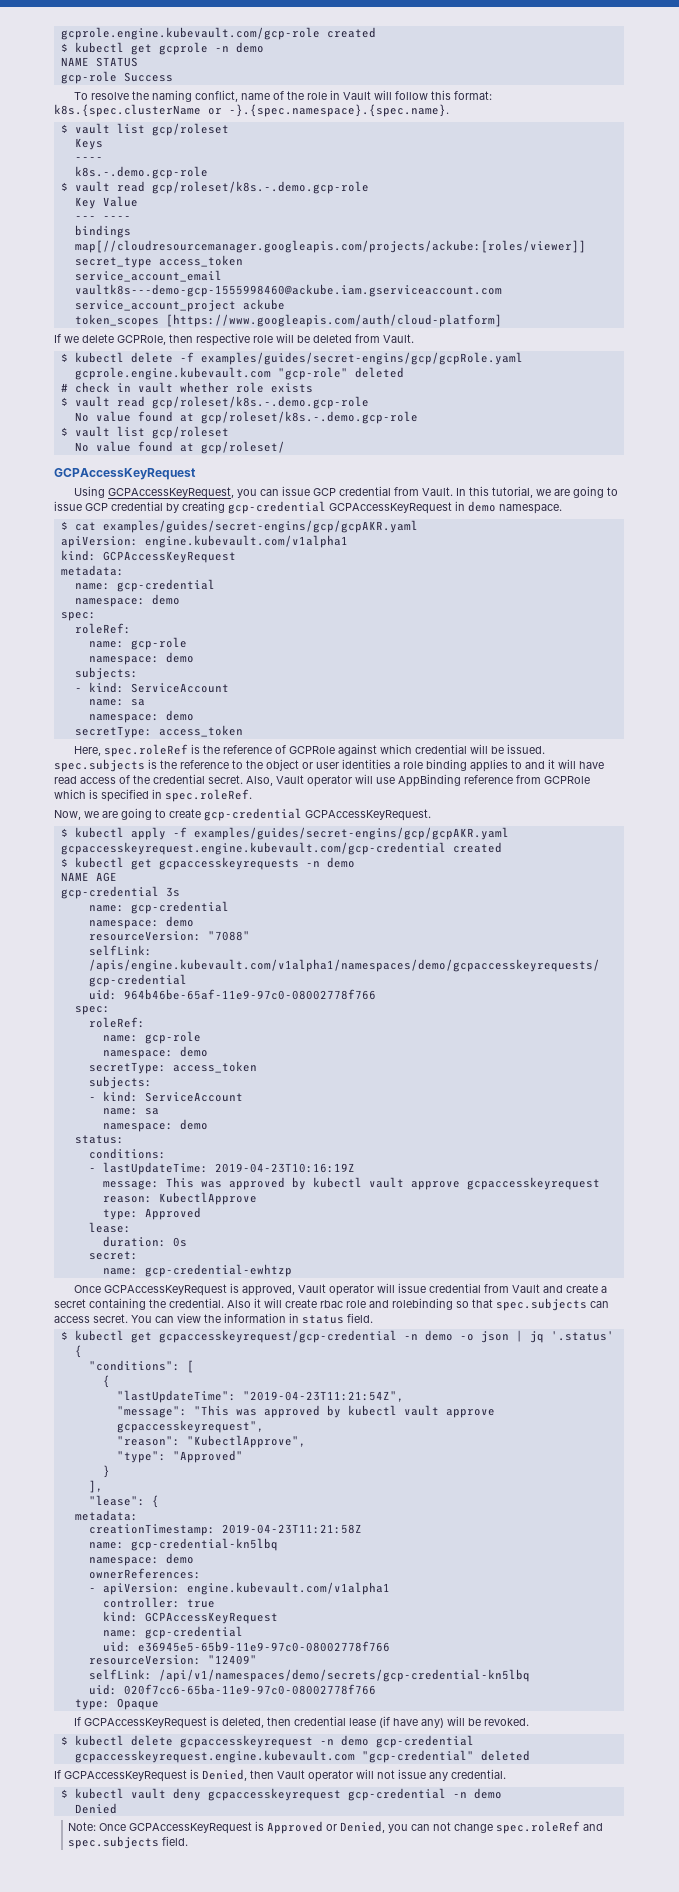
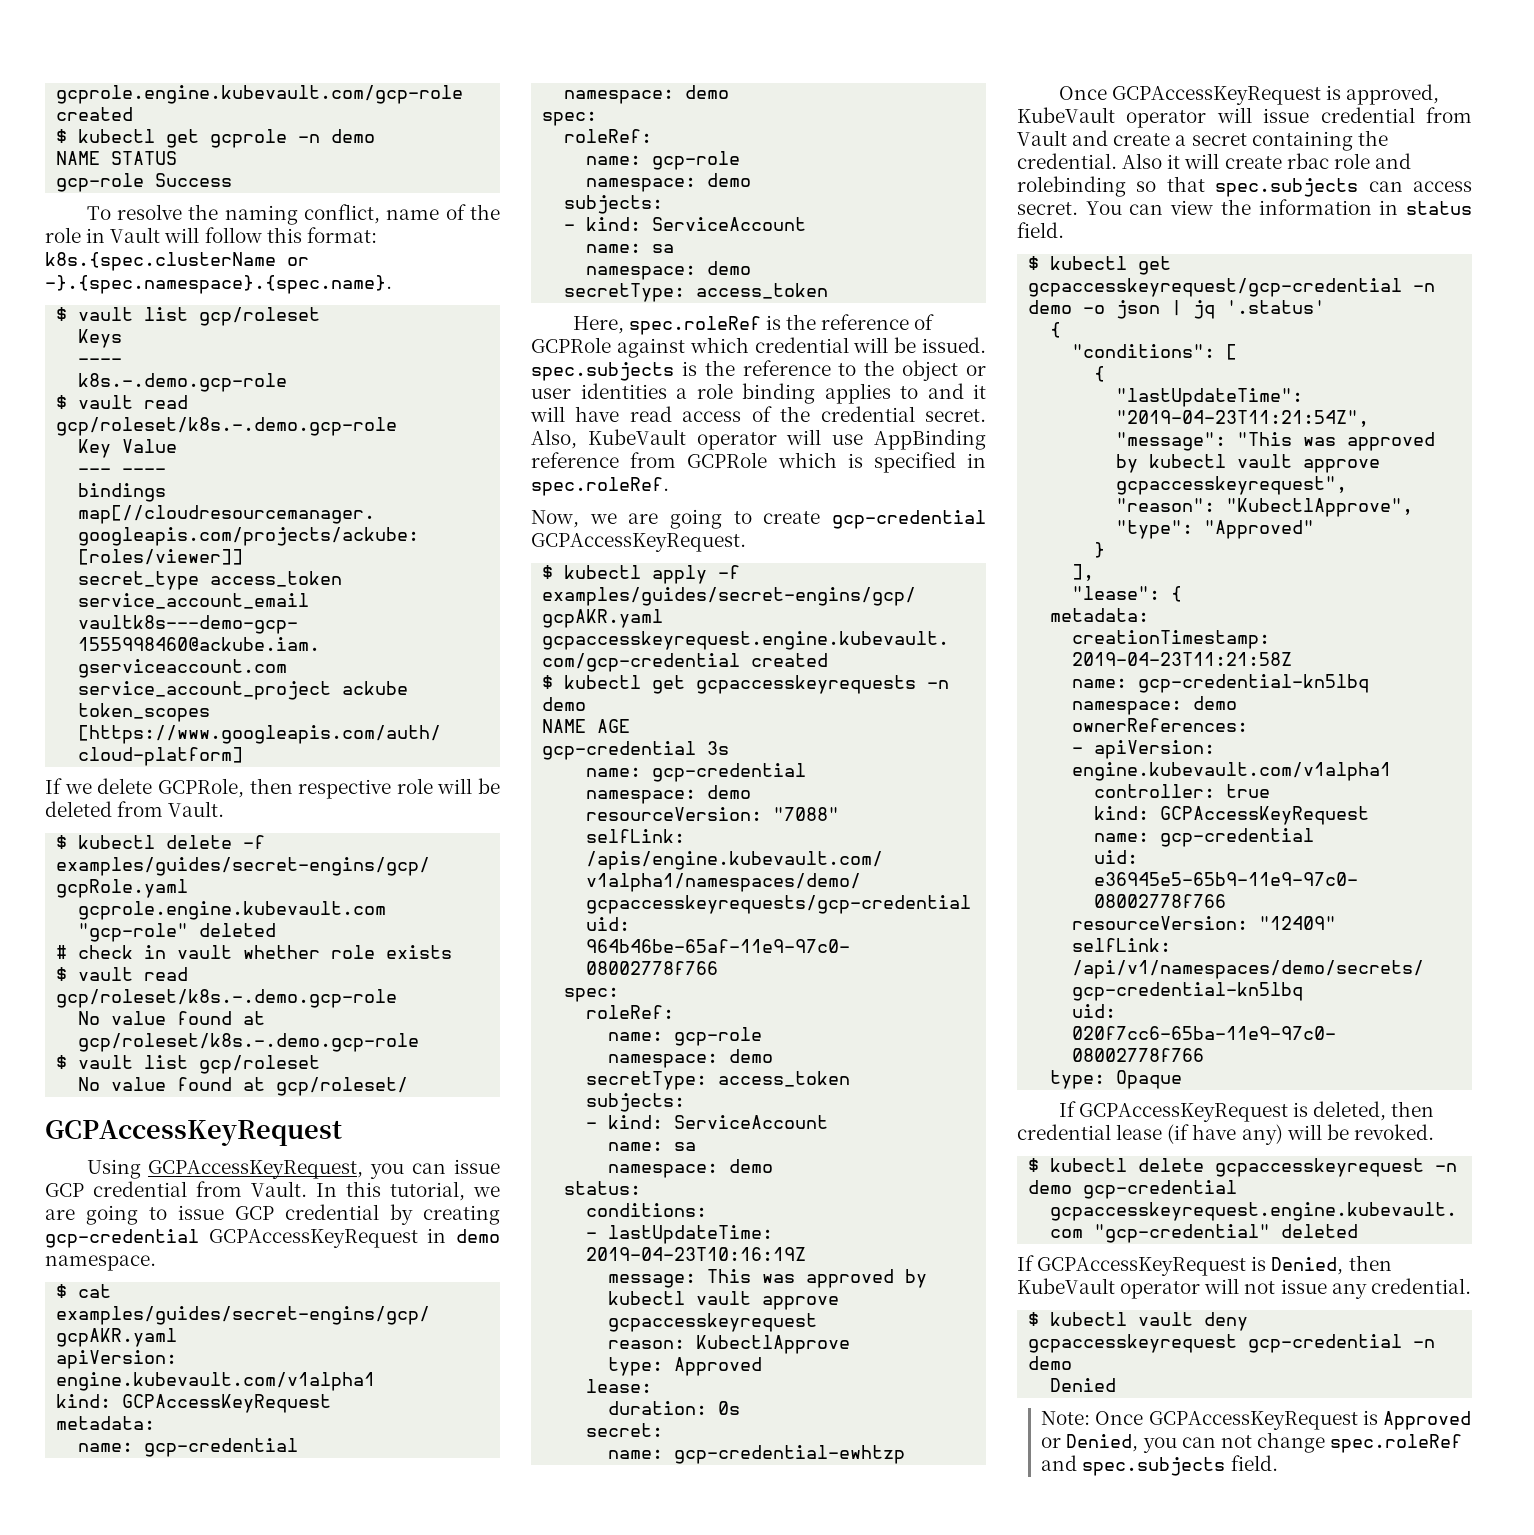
[276,775,304,784] Vault -> [587,429,686,445] KubeVault
[298,1284,327,1293] Vault -> [1017,107,1115,123] KubeVault
[277,1770,305,1779] Vault -> [1017,1278,1115,1294] KubeVault

